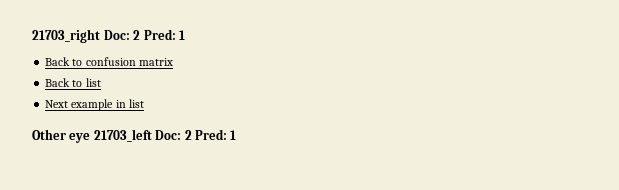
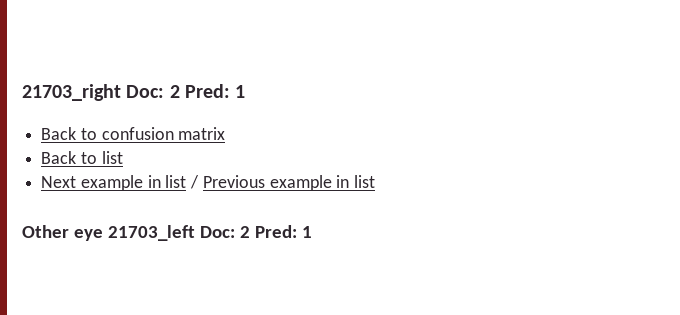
(144, 103) none -> [190,175,376,191] / Previous example in list

